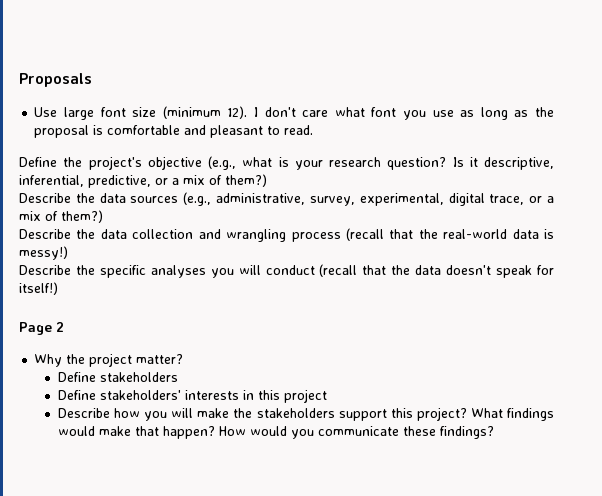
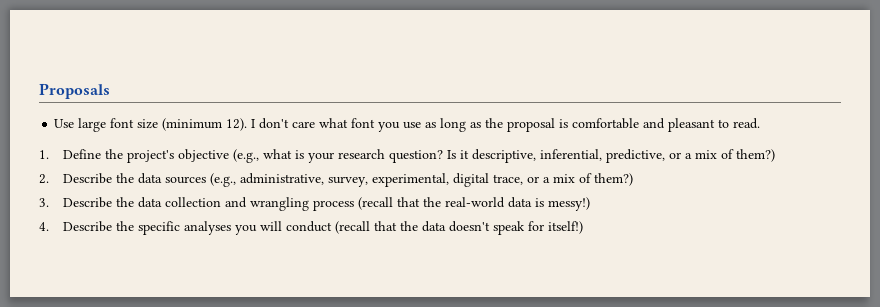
(314, 130) none -> [39,150,49,159] 1.
(267, 180) none -> [39,174,49,184] 2.
(103, 216) none -> [39,198,49,207] 3.
(68, 253) none -> [39,222,49,231] 4.
[19,322,64,335] [34,353,184,367] [58,372,179,382] [58,389,328,403] [58,407,554,421] [58,426,495,439] // Page 2 // Why the project matter? // Define stakeholders // Define stakeholders' interests in this project // Describe how you will make the stakeholders support this project? What findings would make that happen? How would you communicate these findings? -> (583, 227) none

